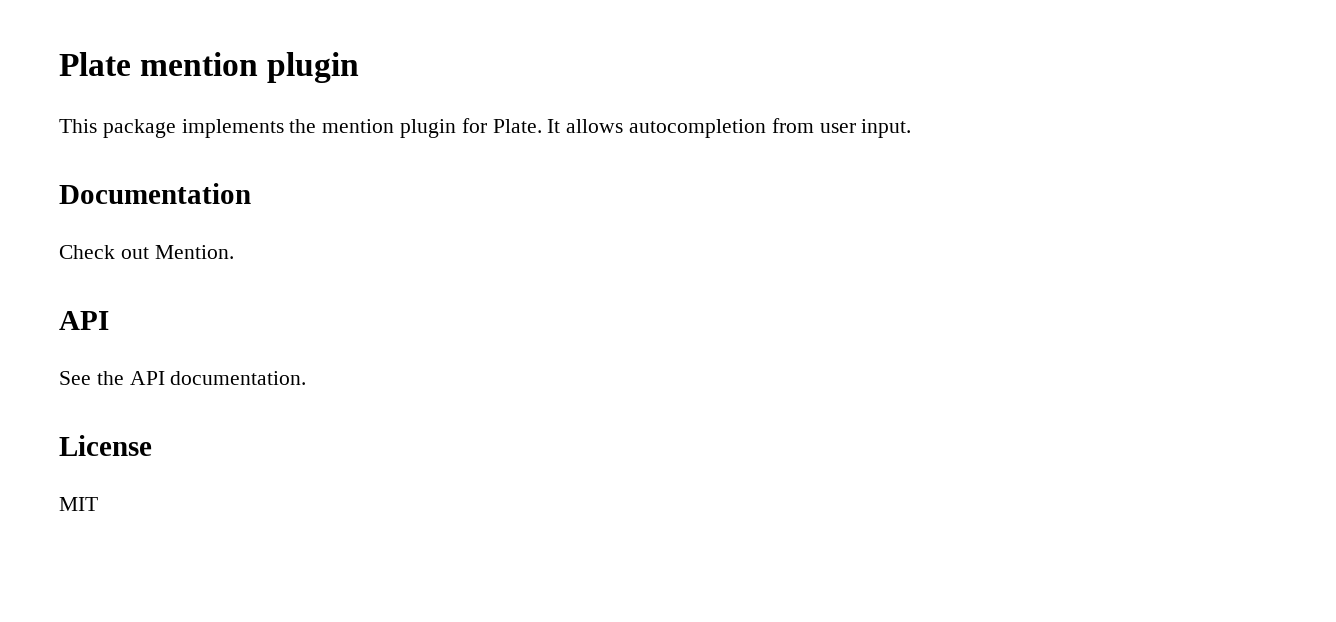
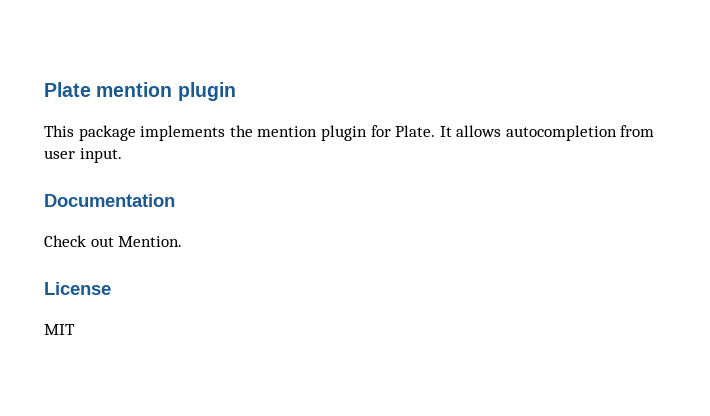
[59,311,109,330] [59,371,307,385] // API // See the API documentation. -> (183, 241) none

